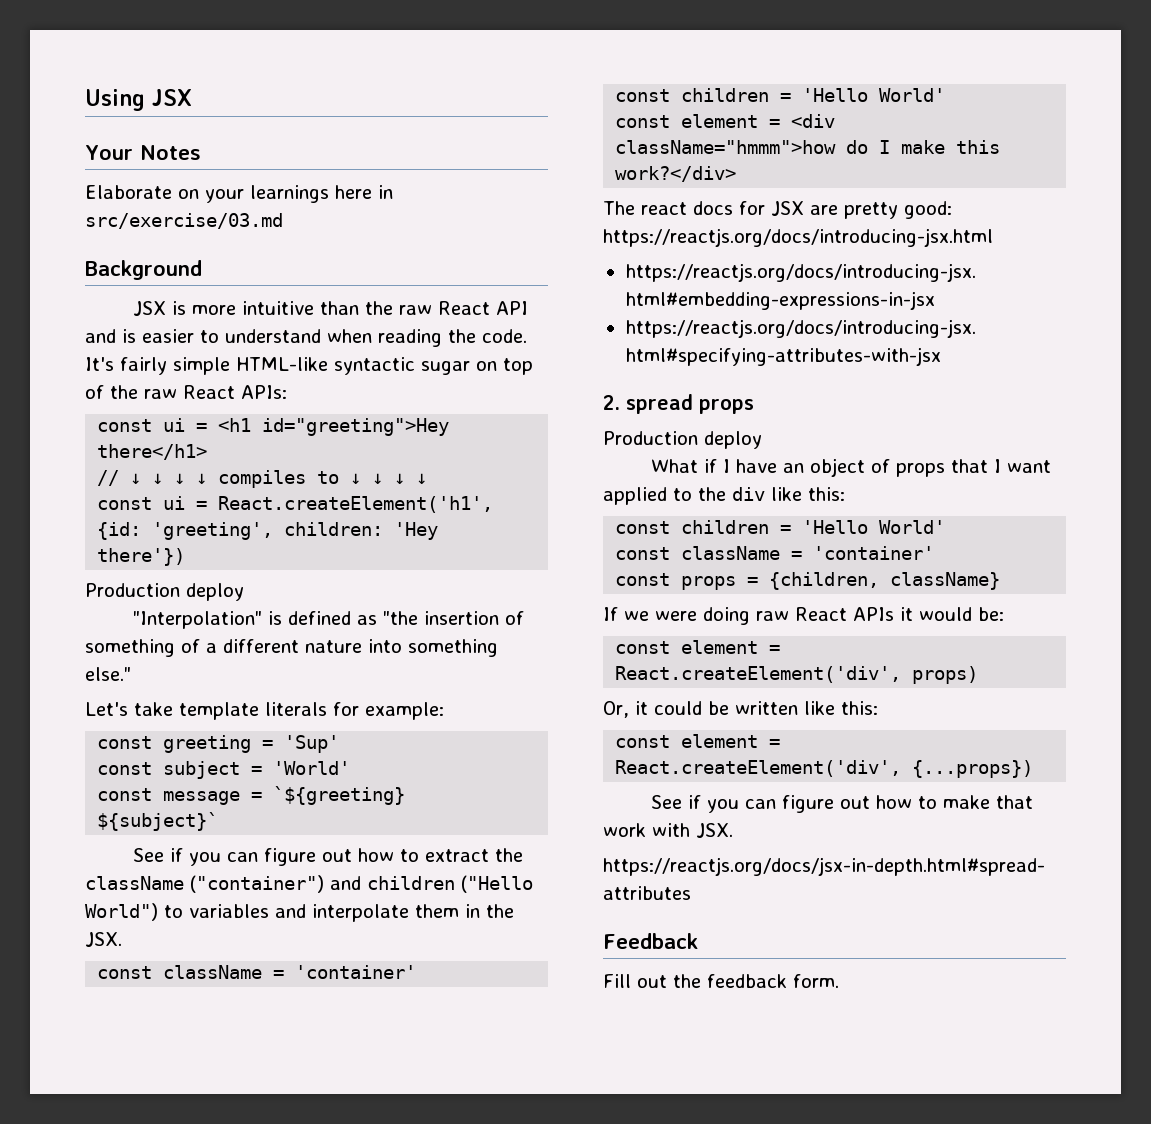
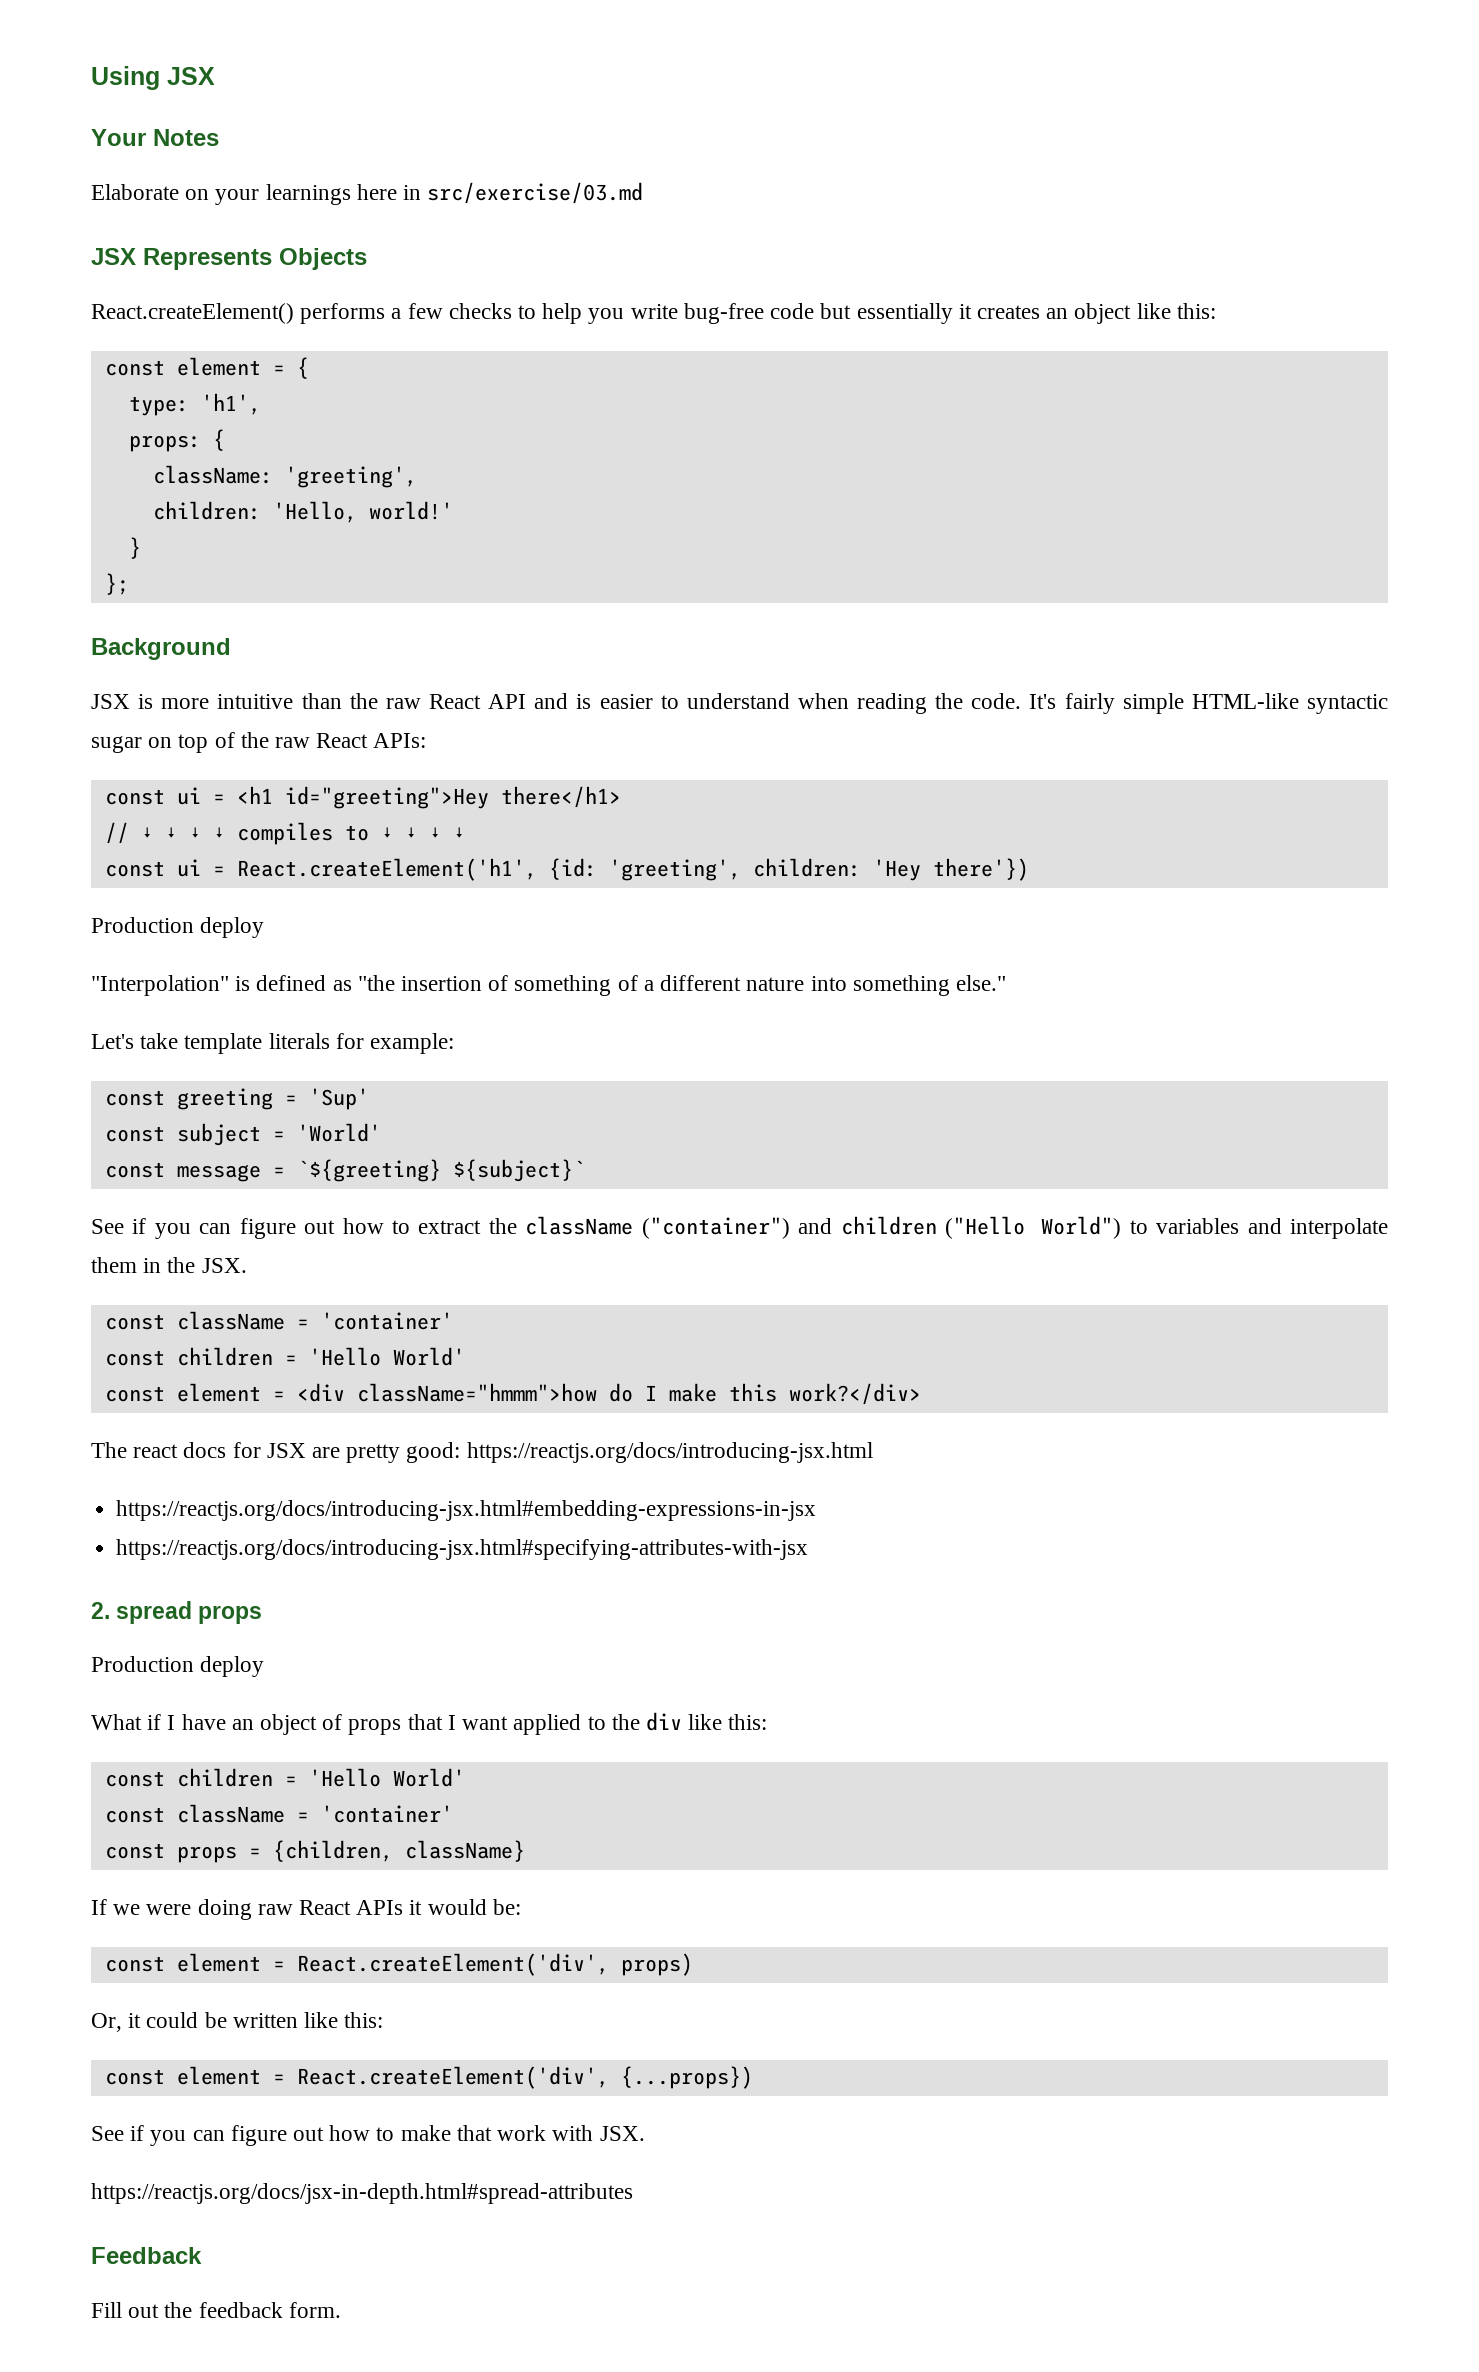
(283, 221) none -> [91,248,367,270] [91,303,1216,324] [104,357,309,379] [128,393,261,416] [128,429,225,452] [152,465,417,488] [152,501,453,523] [128,537,141,559] [104,573,129,595] // JSX Represents Objects // React.createElement() performs a few checks to help you write bug-free code but essentially it creates an object like this: // const element = { // type: 'h1', // props: { // className: 'greeting', // children: 'Hello, world!' // } // };

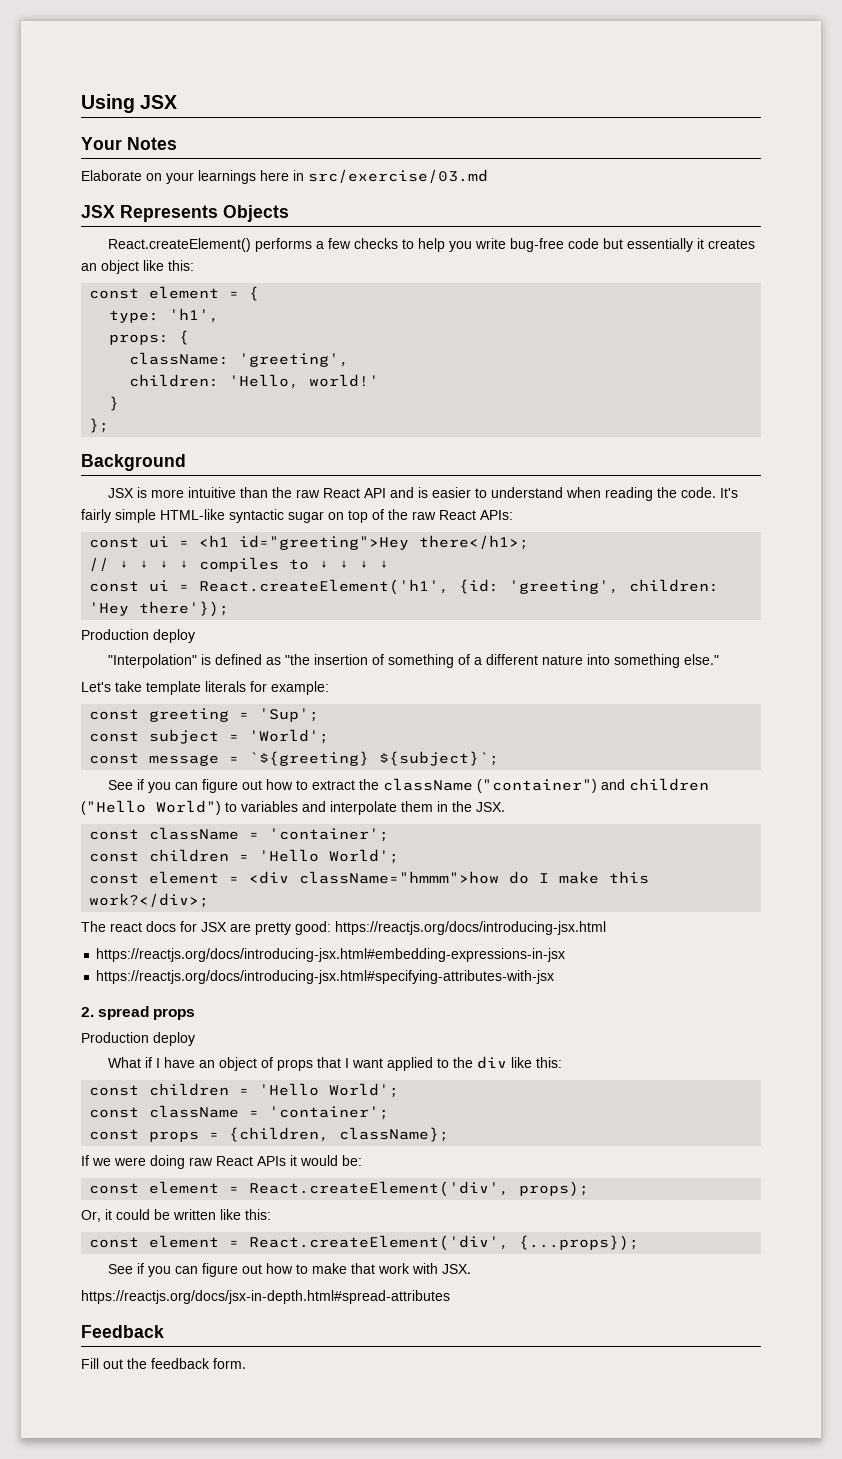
[500,786,621,808] there</h1> -> [419,535,530,550] there</h1>;
[932,858,1029,881] there'}) -> [139,601,230,617] there'});
[308,1088,369,1110] 'Sup' -> [259,708,320,722] 'Sup';
[296,1123,381,1142] 'World' -> [249,729,330,744] 'World';
[452,1159,585,1182] ${subject}` -> [379,751,500,766] ${subject}`;
[320,1312,453,1330] [104,1347,465,1366] 'container' // const children = 'Hello World' -> [269,828,390,842] [89,849,400,864] 'container'; // const children = 'Hello World';
[788,1383,921,1405] work?</div> -> [89,893,210,908] work?</div>;
[392,1768,465,1787] [104,1804,453,1823] World' // const className = 'container' -> [329,1083,400,1098] [89,1105,390,1120] World'; // const className = 'container';
[404,1840,525,1862] className} -> [339,1127,450,1142] className};
[620,1953,693,1976] props) -> [519,1181,590,1197] props);
[620,2066,753,2089] {...props}) -> [519,1235,640,1251] {...props});

